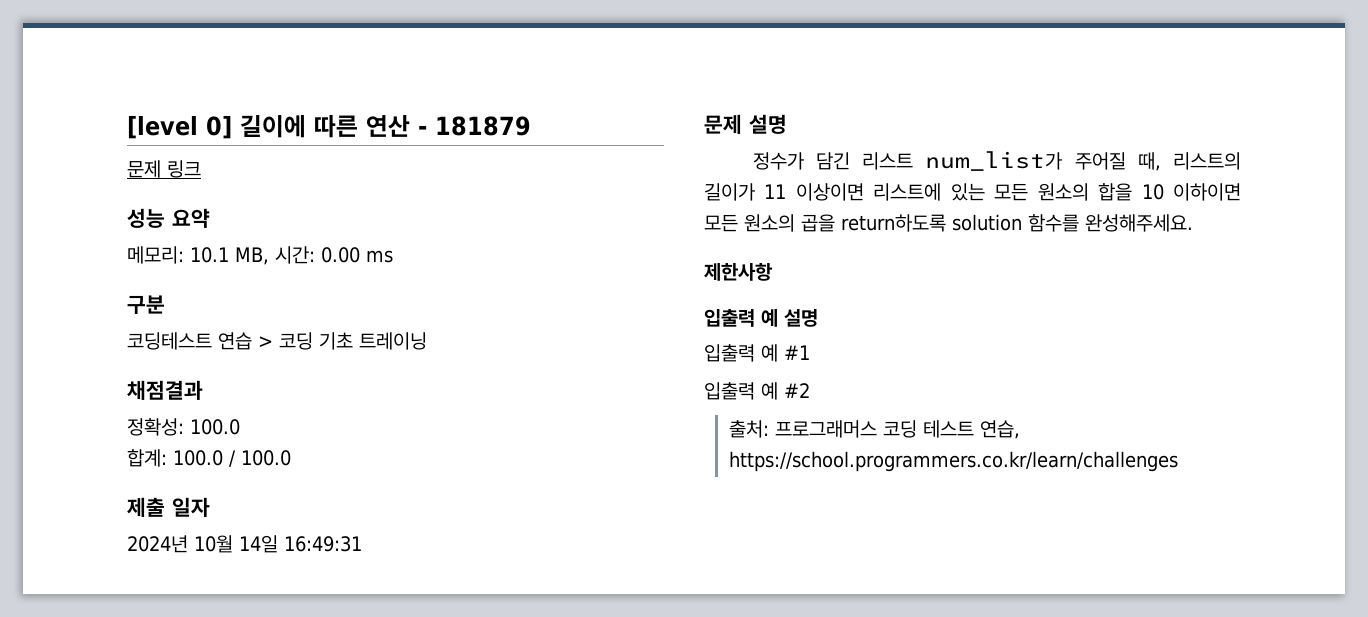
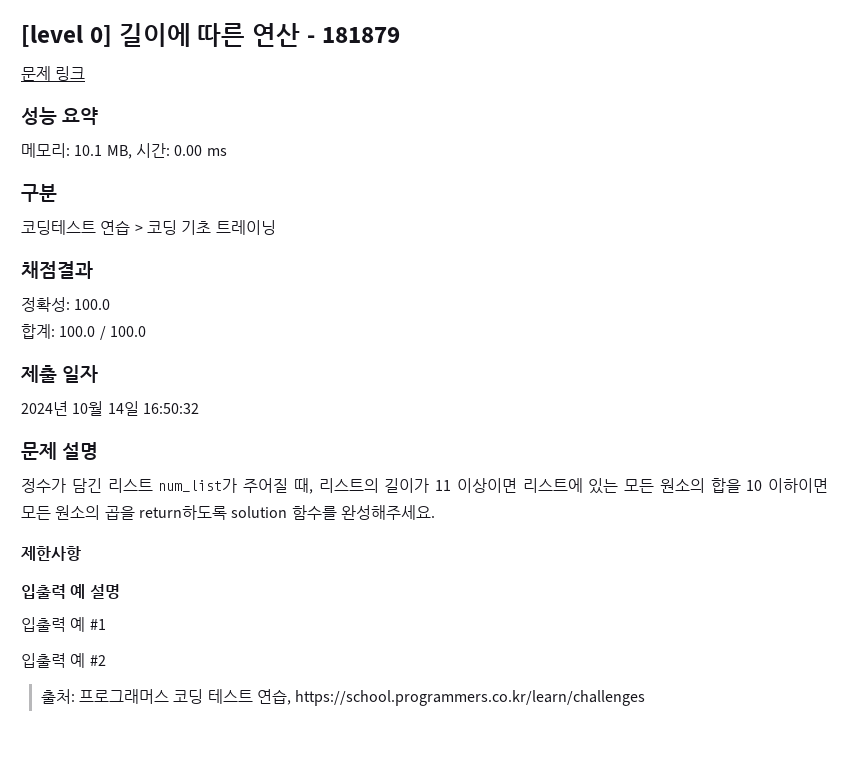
[284,536,362,552] 16:49:31 -> [142,403,199,414] 16:50:32

